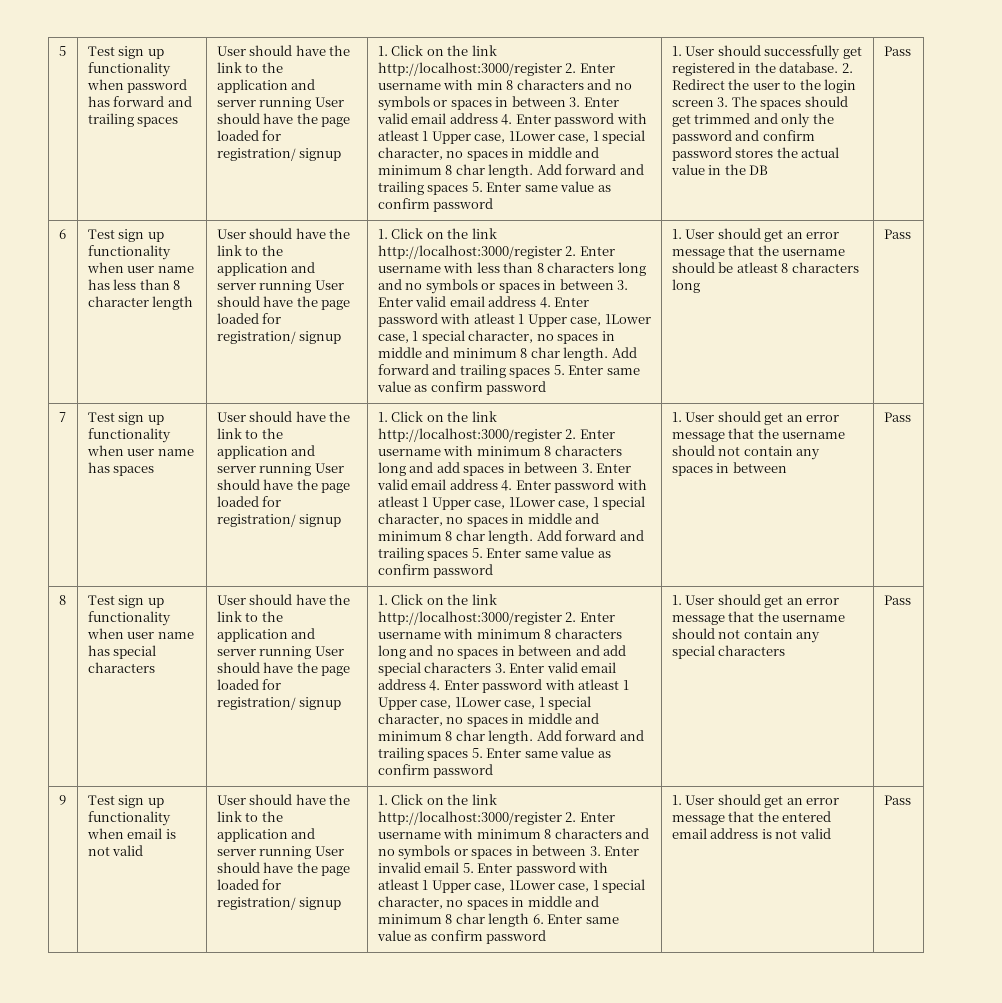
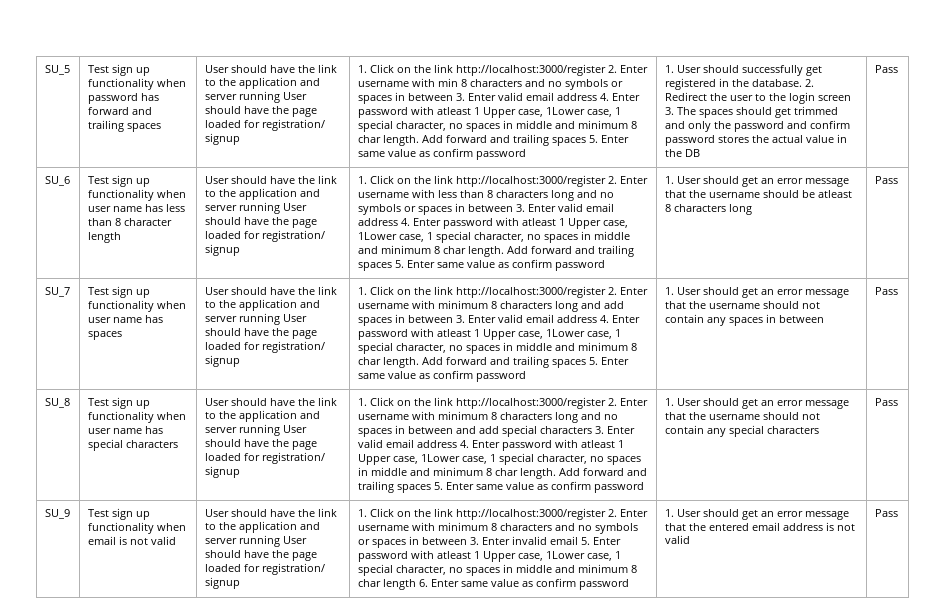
[58,46,66,56] 5 -> [44,65,70,75] SU_5
[58,229,66,239] 6 -> [44,176,70,186] SU_6
[58,412,66,422] 7 -> [44,287,70,297] SU_7
[58,595,66,605] 8 -> [44,398,70,408] SU_8
[58,795,66,805] 9 -> [44,509,70,519] SU_9

